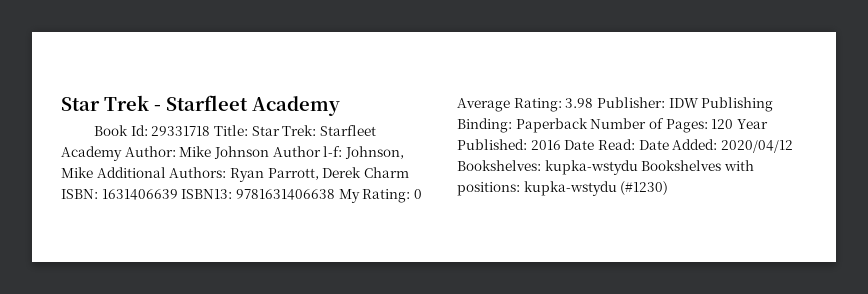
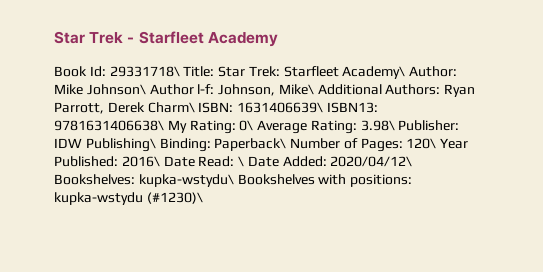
[151,126,211,136] 29331718 -> [109,66,180,77] 29331718\
[61,146,122,161] Academy -> [342,66,406,79] Academy\
[213,146,269,159] Johnson -> [86,84,146,95] Johnson\
[61,167,93,178] Mike -> [278,84,314,95] Mike\
[363,167,409,178] [61,189,335,200] Charm ISBN: 1631406639 ISBN13: 9781631406638 -> [147,102,378,113] [54,120,164,131] Charm\ ISBN: 1631406639\ ISBN13: 9781631406638\
[413,189,422,199] 0 -> [239,120,254,131] 0\
[565,98,594,108] 3.98 -> [360,120,395,131] 3.98\
[701,97,774,112] [457,118,588,133] Publishing Binding: Paperback -> [85,138,287,152] Publishing\ Binding: Paperback\
[711,119,734,129] 120 -> [406,138,437,149] 120\
[530,140,561,150] 2016 -> [121,156,160,167] 2016\
(635, 144) none -> [238,156,245,167] \
[720,140,793,153] [457,160,638,175] 2020/04/12 Bookshelves: kupka-wstydu -> [330,156,413,167] [54,174,234,187] 2020/04/12\ Bookshelves: kupka-wstydu\
[620,181,669,195] (#1230) -> [146,192,203,204] (#1230)\

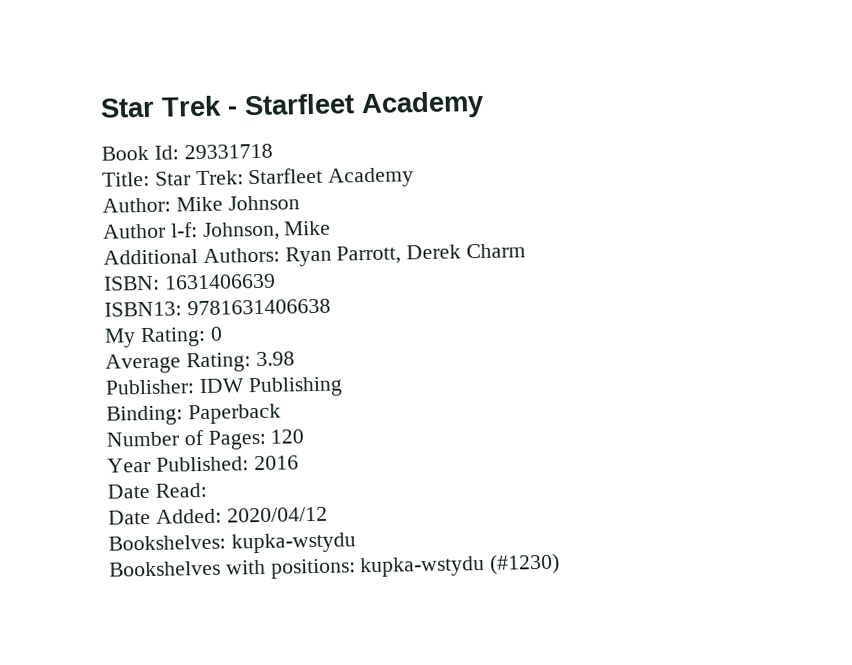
[109,66,180,77] 29331718\ -> [183,143,273,160] 29331718 //
[342,66,406,79] Academy\ -> [328,167,415,188] Academy //
[86,84,146,95] Johnson\ -> [227,195,300,211] Johnson //
[278,84,314,95] Mike\ -> [284,220,332,236] Mike //
[147,102,378,113] [54,120,164,131] Charm\ ISBN: 1631406639\ ISBN13: 9781631406638\ -> [466,243,527,259] [103,273,276,291] [104,298,331,317] Charm // ISBN: 1631406639 // ISBN13: 9781631406638 //
[239,120,254,131] 0\ -> [209,326,223,341] 0 //
[360,120,395,131] 3.98\ -> [255,351,295,367] 3.98 //
[85,138,287,152] Publishing\ Binding: Paperback\ -> [247,376,343,398] [106,403,281,426] Publishing // Binding: Paperback //
[406,138,437,149] 120\ -> [270,429,305,444] 120 //
[121,156,160,167] 2016\ -> [253,455,299,471] 2016 //
[238,156,245,167] \ -> (207, 490) //
[330,156,413,167] [54,174,234,187] 2020/04/12\ Bookshelves: kupka-wstydu\ -> [226,506,328,523] [108,532,356,554] 2020/04/12 // Bookshelves: kupka-wstydu //
[146,192,203,204] (#1230)\ -> [489,553,561,575] (#1230)

